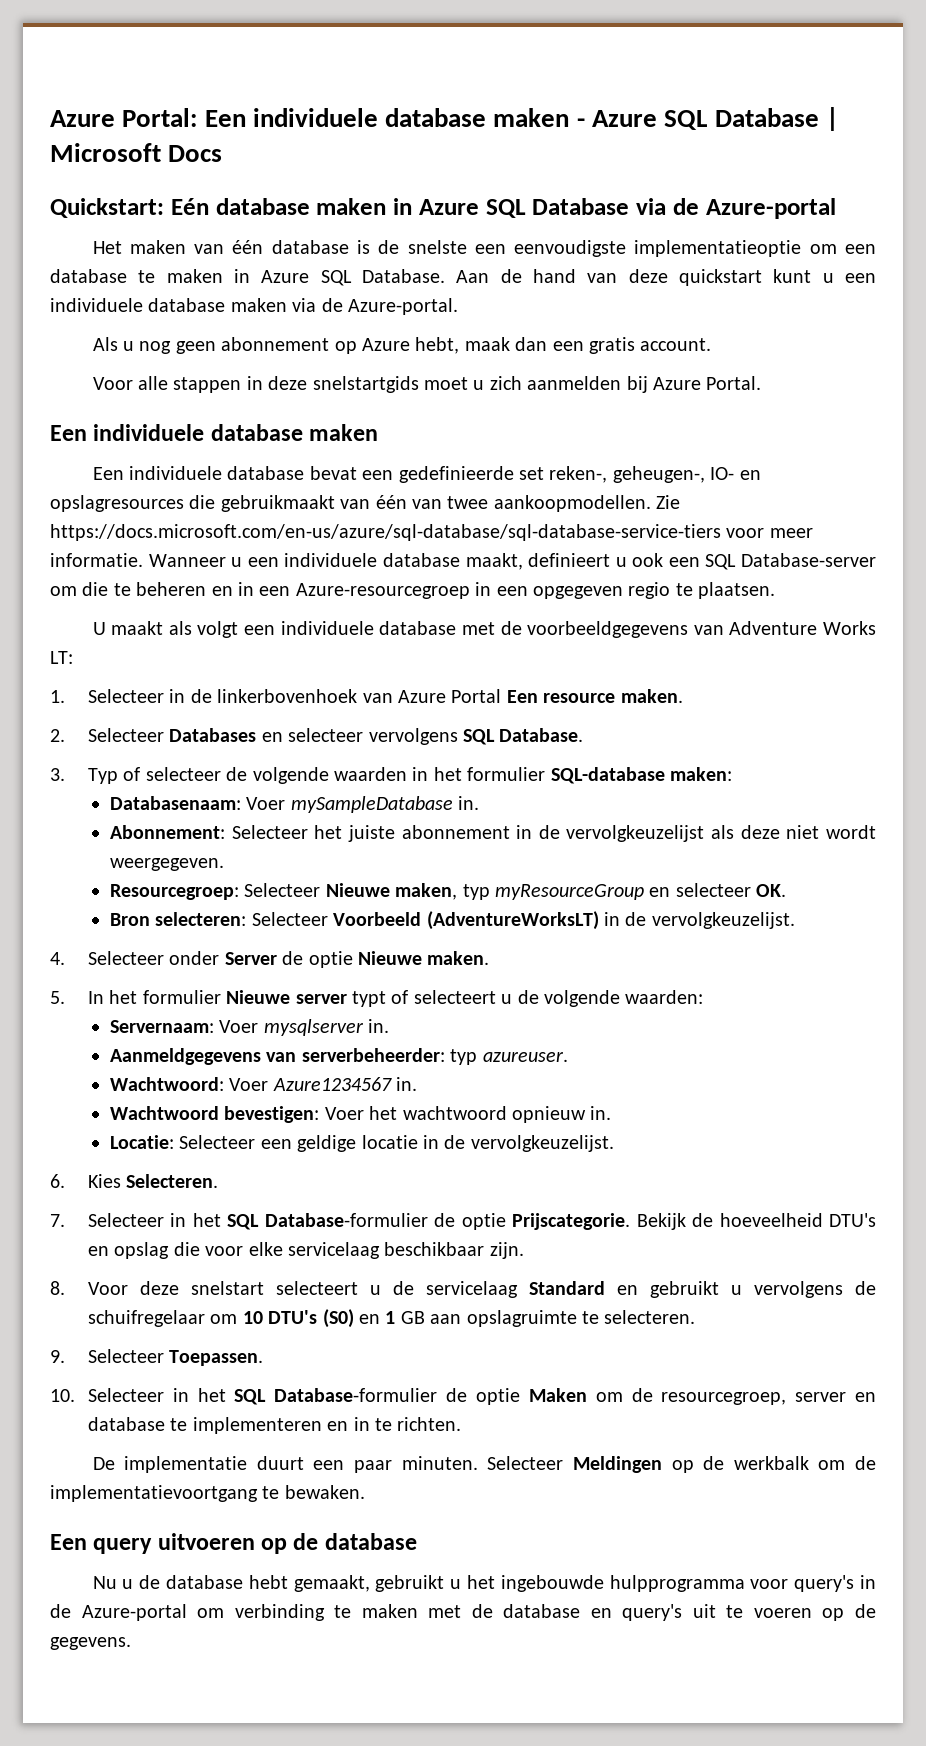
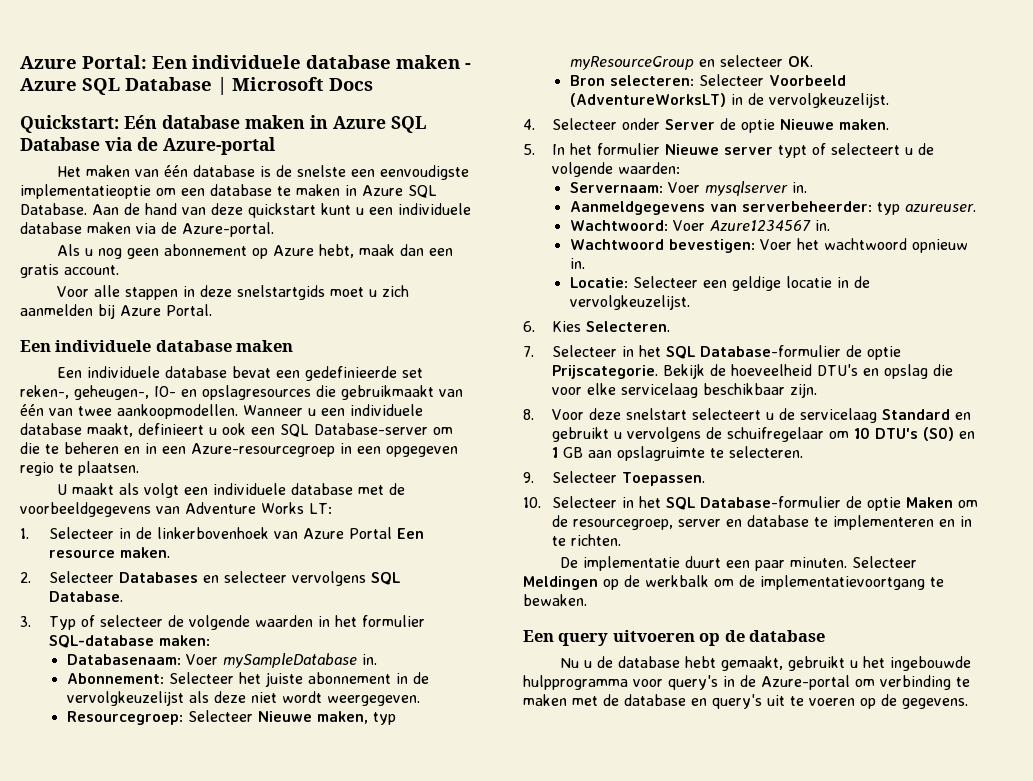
[656,495,681,509] [50,524,813,541] [50,553,143,567] Zie https://docs.microsoft.com/en-us/azure/sql-database/sql-database-service-tiers voor meer informatie. -> (238, 411) none

